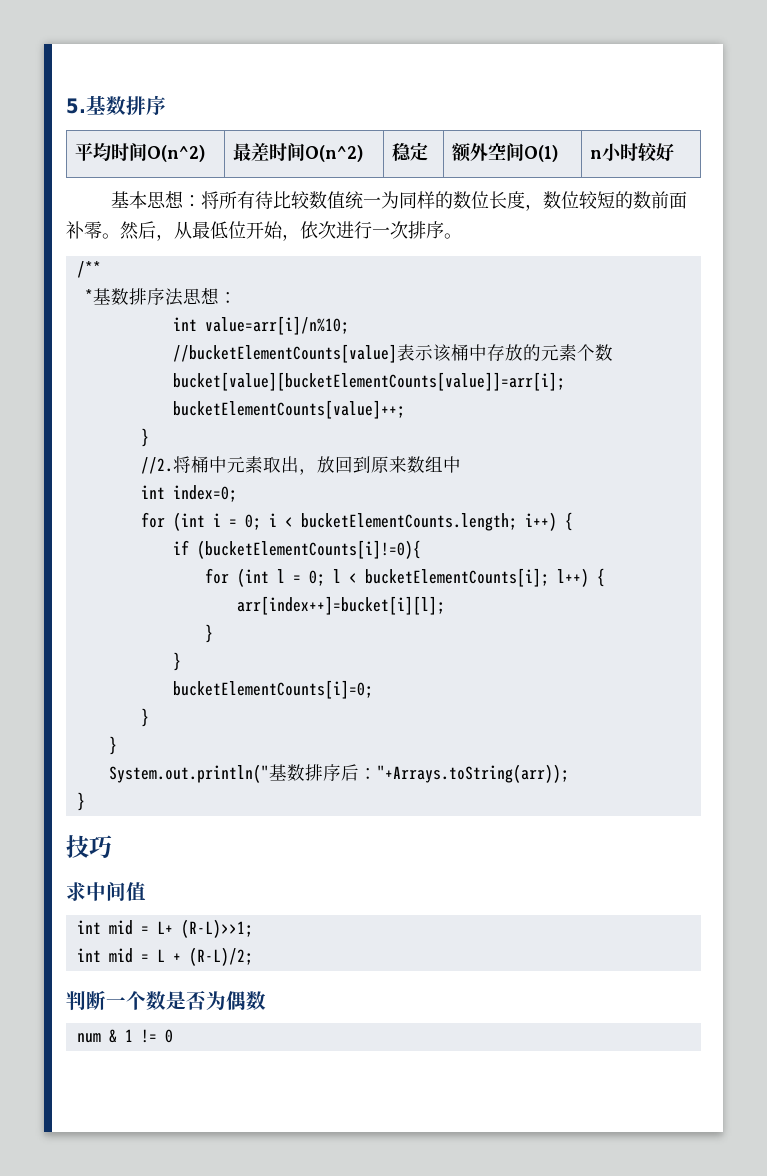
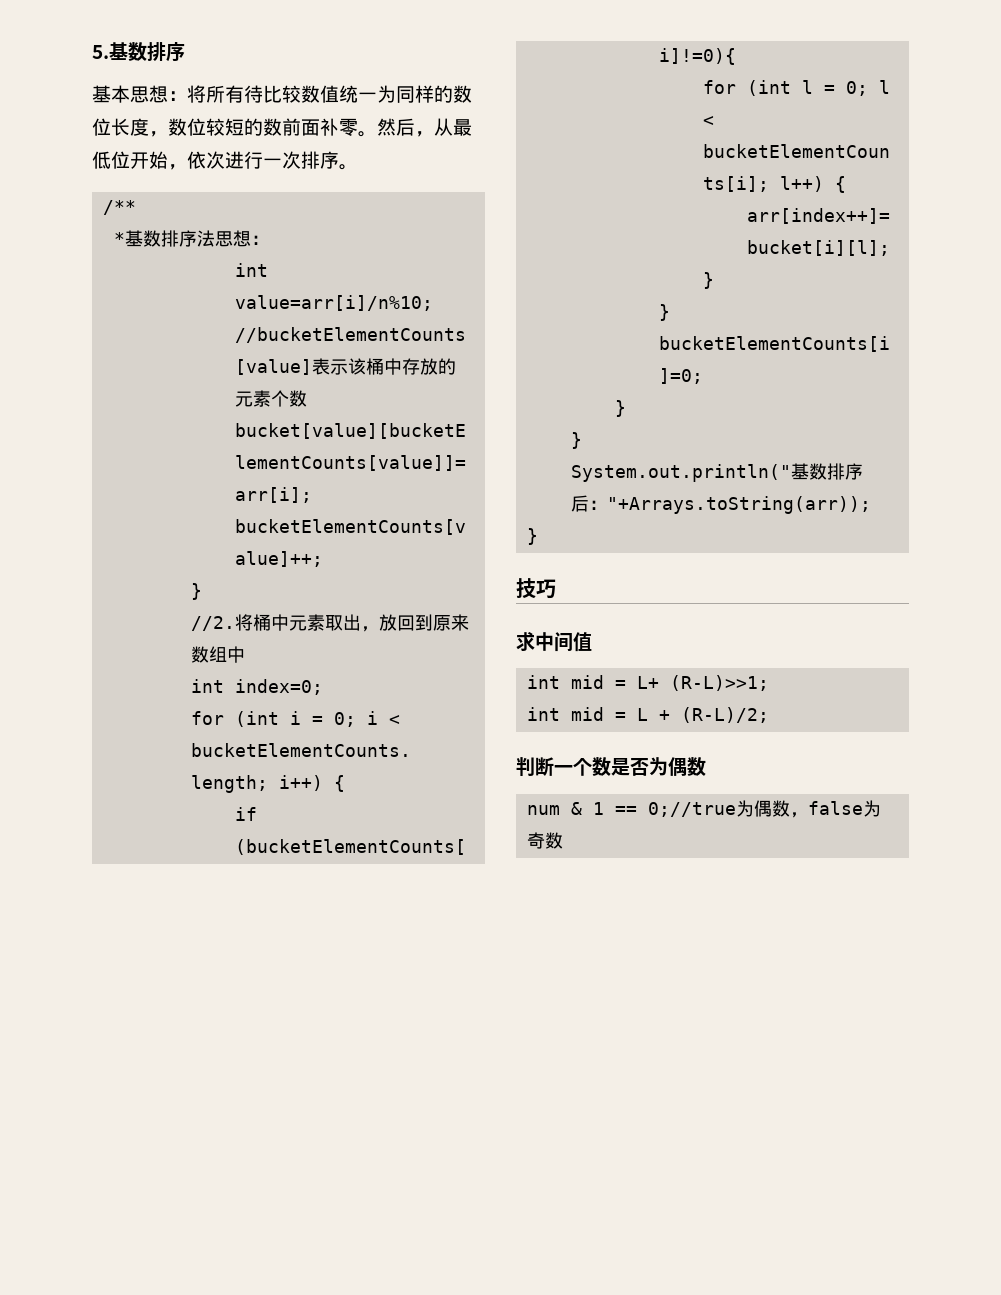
[75,142,206,162] [233,143,364,162] [392,142,429,161] [451,143,559,162] [590,143,675,161] // 平均时间O(n^2) | 最差时间O(n^2) | 稳定 | 额外空间O(1) | n小时较好 -> (185, 52) none
[140,1029,173,1043] != 0 -> [615,800,882,818] [527,832,564,849] == 0;//true为偶数，false为奇数

